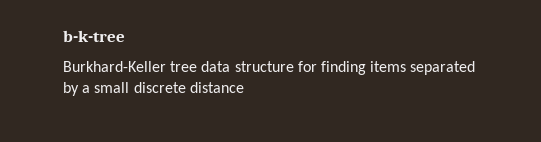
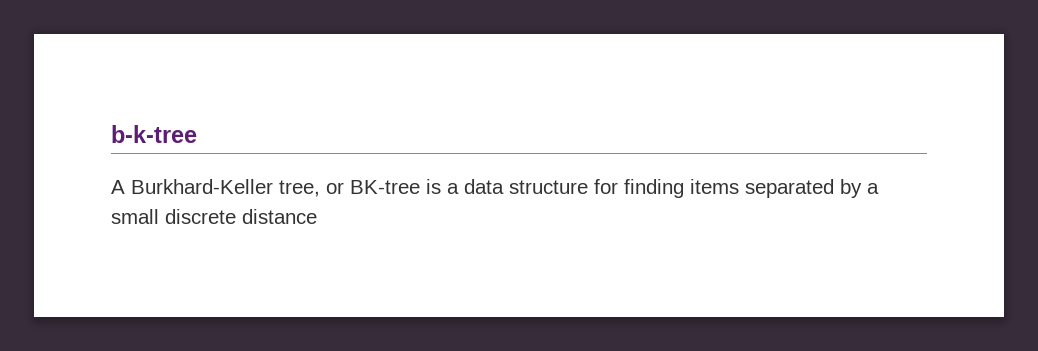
[63,61,198,72] Burkhard-Keller tree -> [111,179,459,197] A Burkhard-Keller tree, or BK-tree is a

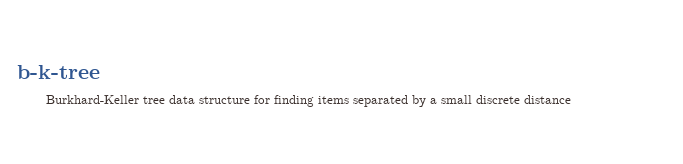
[111,179,459,197] A Burkhard-Keller tree, or BK-tree is a -> [46,95,166,104] Burkhard-Keller tree

